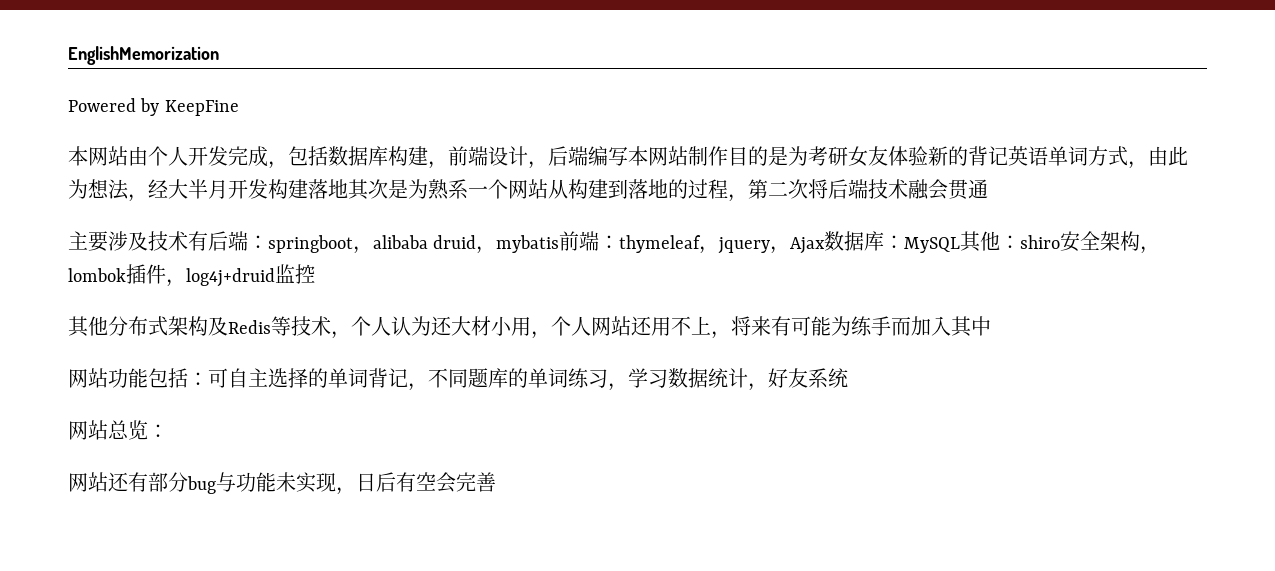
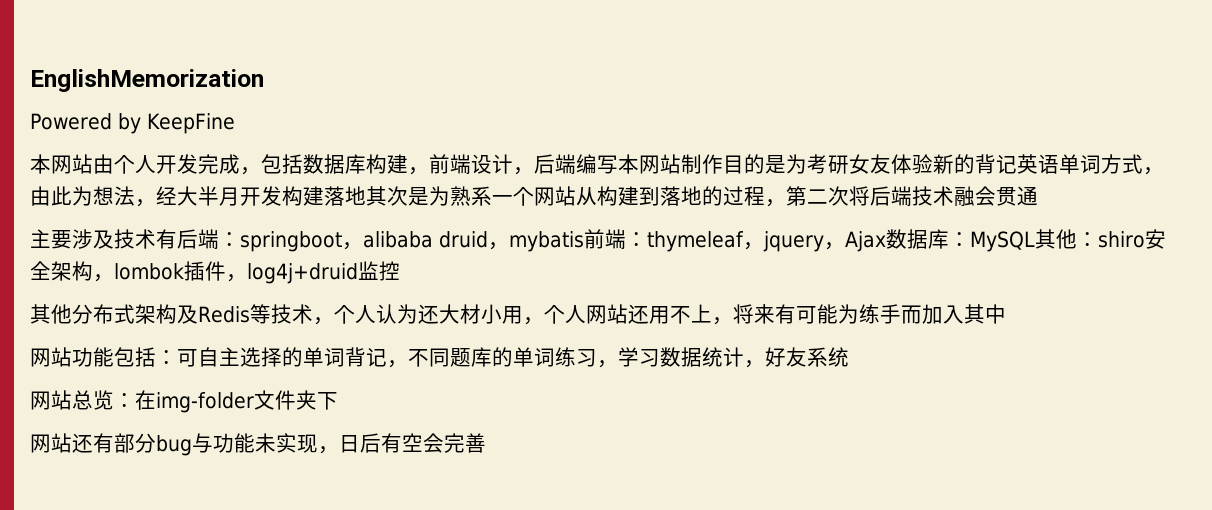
(168, 431) none -> [135,390,338,413] 在img-folder文件夹下

